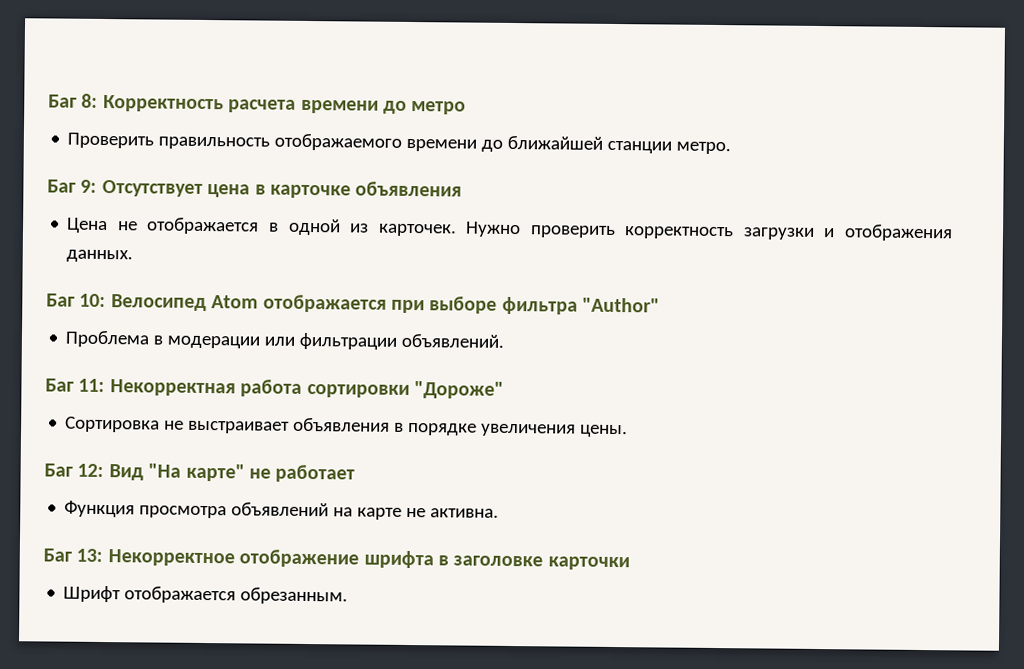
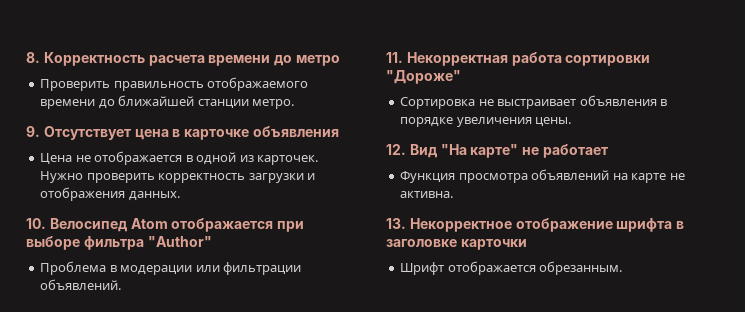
[48,93,99,108] Баг 8: -> [26,52,40,63] 8.
[47,179,98,193] Баг 9: -> [26,126,40,137] 9.
[46,293,107,308] Баг 10: -> [26,218,46,229] 10.
[45,378,106,393] Баг 11: -> [386,52,403,63] 11.
[44,463,105,478] Баг 12: -> [386,144,406,155] 12.
[43,548,104,563] Баг 13: -> [386,218,406,229] 13.

